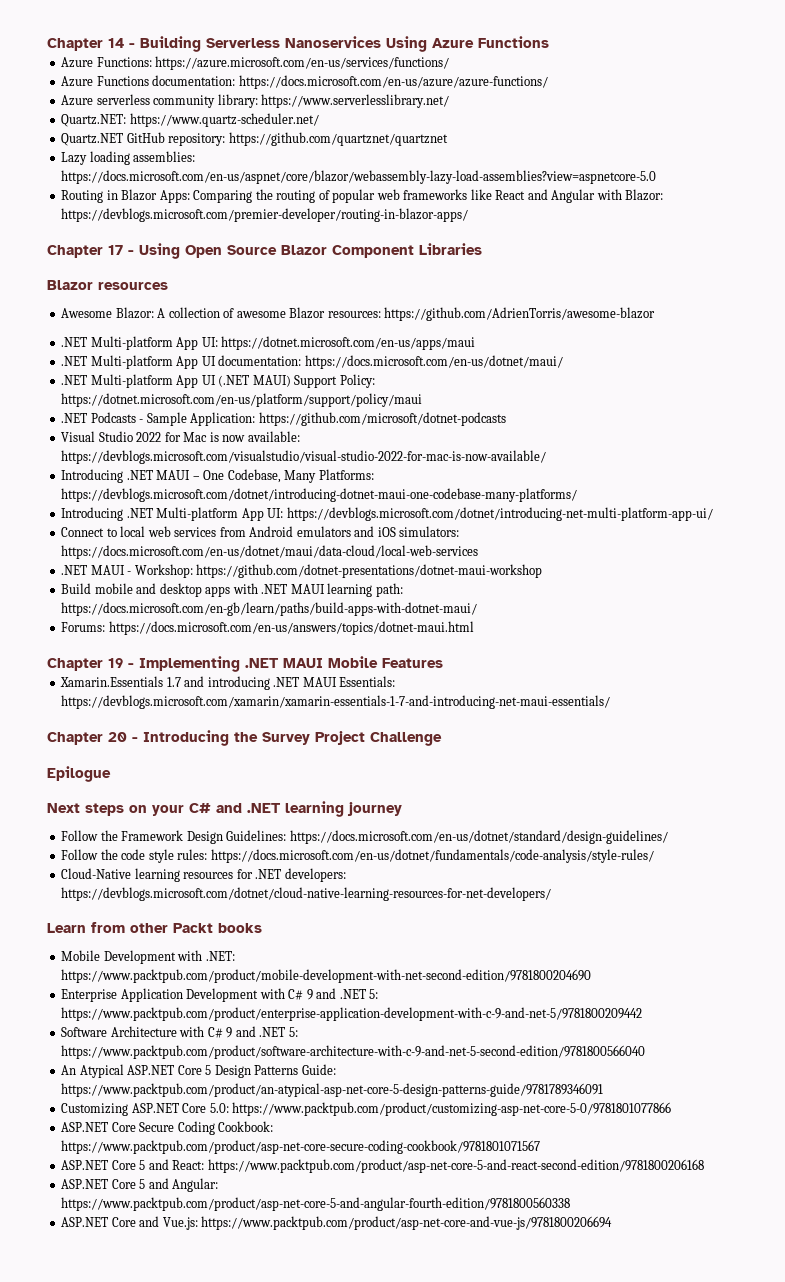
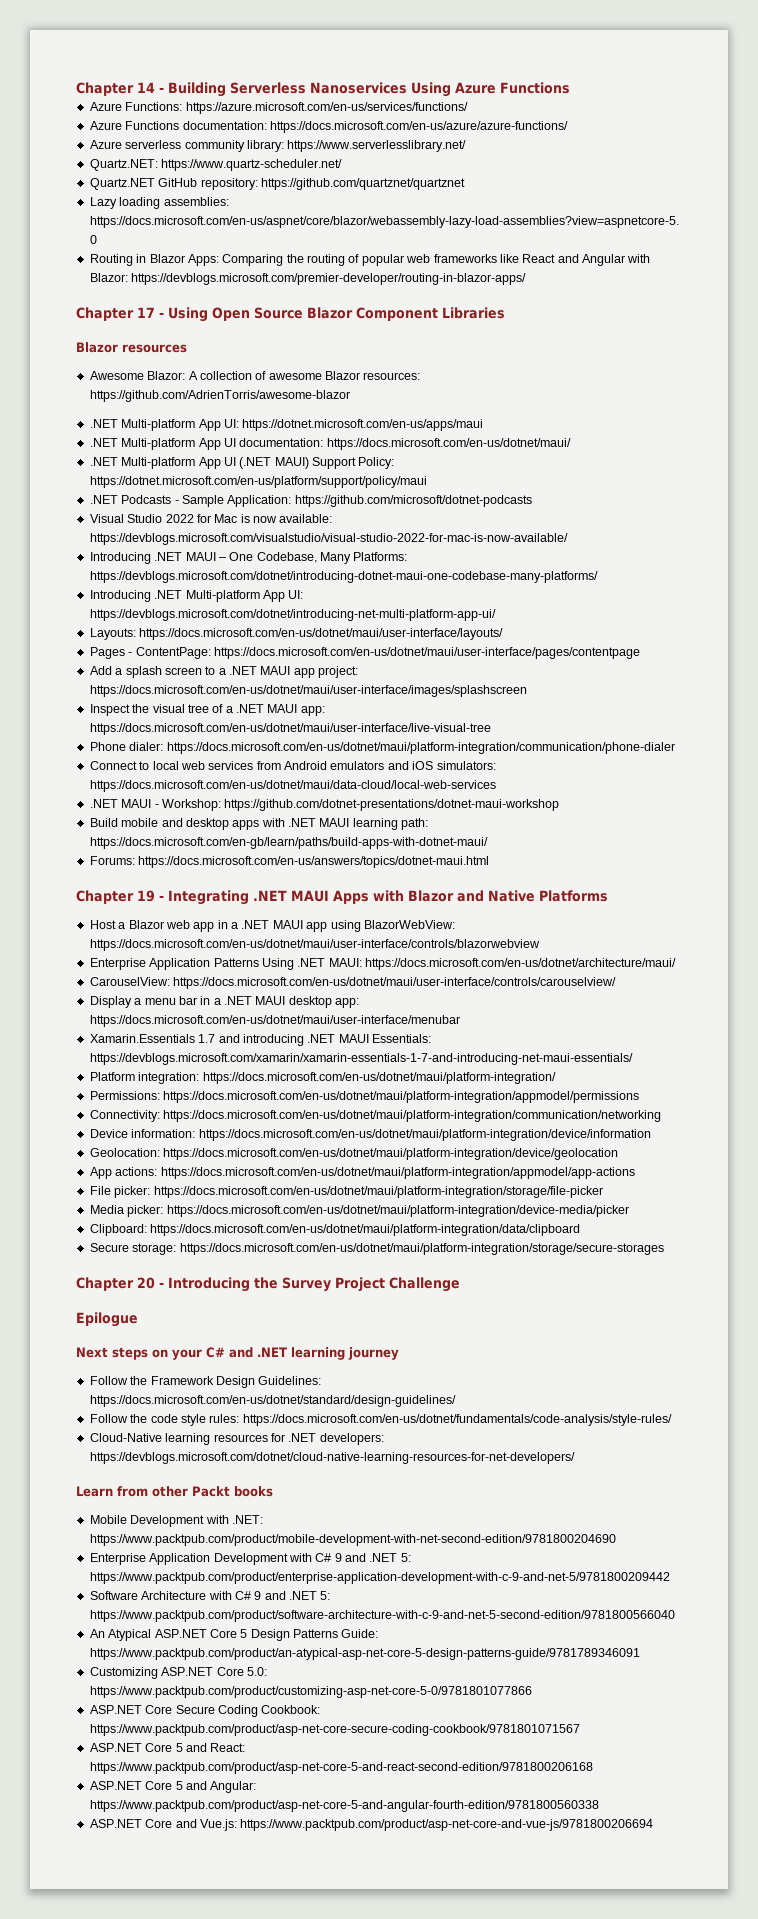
(713, 514) none -> [89,628,504,640] [89,647,640,659] [89,666,359,678] [89,685,527,697] [89,704,325,716] [89,723,491,735] [89,742,675,754] // Layouts: https://docs.microsoft.com/en-us/dotnet/maui/user-interface/layouts/ // Pages - ContentPage: https://docs.microsoft.com/en-us/dotnet/maui/user-interface/pages/contentpage // Add a splash screen to a .NET MAUI app project: https://docs.microsoft.com/en-us/dotnet/maui/user-interface/images/splashscreen // Inspect the visual tree of a .NET MAUI app: https://docs.microsoft.com/en-us/dotnet/maui/user-interface/live-visual-tree // Phone dialer: https://docs.microsoft.com/en-us/dotnet/maui/platform-integration/communication/phone-dialer
[139,656,443,672] Implementing .NET MAUI Mobile Features -> [168,890,608,905] [89,920,455,932] [89,939,540,951] [89,958,676,970] [89,977,617,989] [89,996,360,1008] [89,1015,460,1027] Integrating .NET MAUI Apps with Blazor and Native Platforms // Host a Blazor web app in a .NET MAUI app using BlazorWebView: https://docs.microsoft.com/en-us/dotnet/maui/user-interface/controls/blazorwebview // Enterprise Application Patterns Using .NET MAUI: https://docs.microsoft.com/en-us/dotnet/architecture/maui/ // CarouselView: https://docs.microsoft.com/en-us/dotnet/maui/user-interface/controls/carouselview/ // Display a menu bar in a .NET MAUI desktop app: https://docs.microsoft.com/en-us/dotnet/maui/user-interface/menubar
(611, 702) none -> [89,1072,556,1084] [89,1091,640,1103] [89,1110,662,1122] [89,1129,651,1141] [89,1148,619,1160] [89,1167,635,1179] [89,1186,603,1198] [89,1205,629,1217] [89,1224,581,1236] [89,1243,664,1255] // Platform integration: https://docs.microsoft.com/en-us/dotnet/maui/platform-integration/ // Permissions: https://docs.microsoft.com/en-us/dotnet/maui/platform-integration/appmodel/permissions // Connectivity: https://docs.microsoft.com/en-us/dotnet/maui/platform-integration/communication/networking // Device information: https://docs.microsoft.com/en-us/dotnet/maui/platform-integration/device/information // Geolocation: https://docs.microsoft.com/en-us/dotnet/maui/platform-integration/device/geolocation // App actions: https://docs.microsoft.com/en-us/dotnet/maui/platform-integration/appmodel/app-actions // File picker: https://docs.microsoft.com/en-us/dotnet/maui/platform-integration/storage/file-picker // Media picker: https://docs.microsoft.com/en-us/dotnet/maui/platform-integration/device-media/picker // Clipboard: https://docs.microsoft.com/en-us/dotnet/maui/platform-integration/data/clipboard // Secure storage: https://docs.microsoft.com/en-us/dotnet/maui/platform-integration/storage/secure-storages

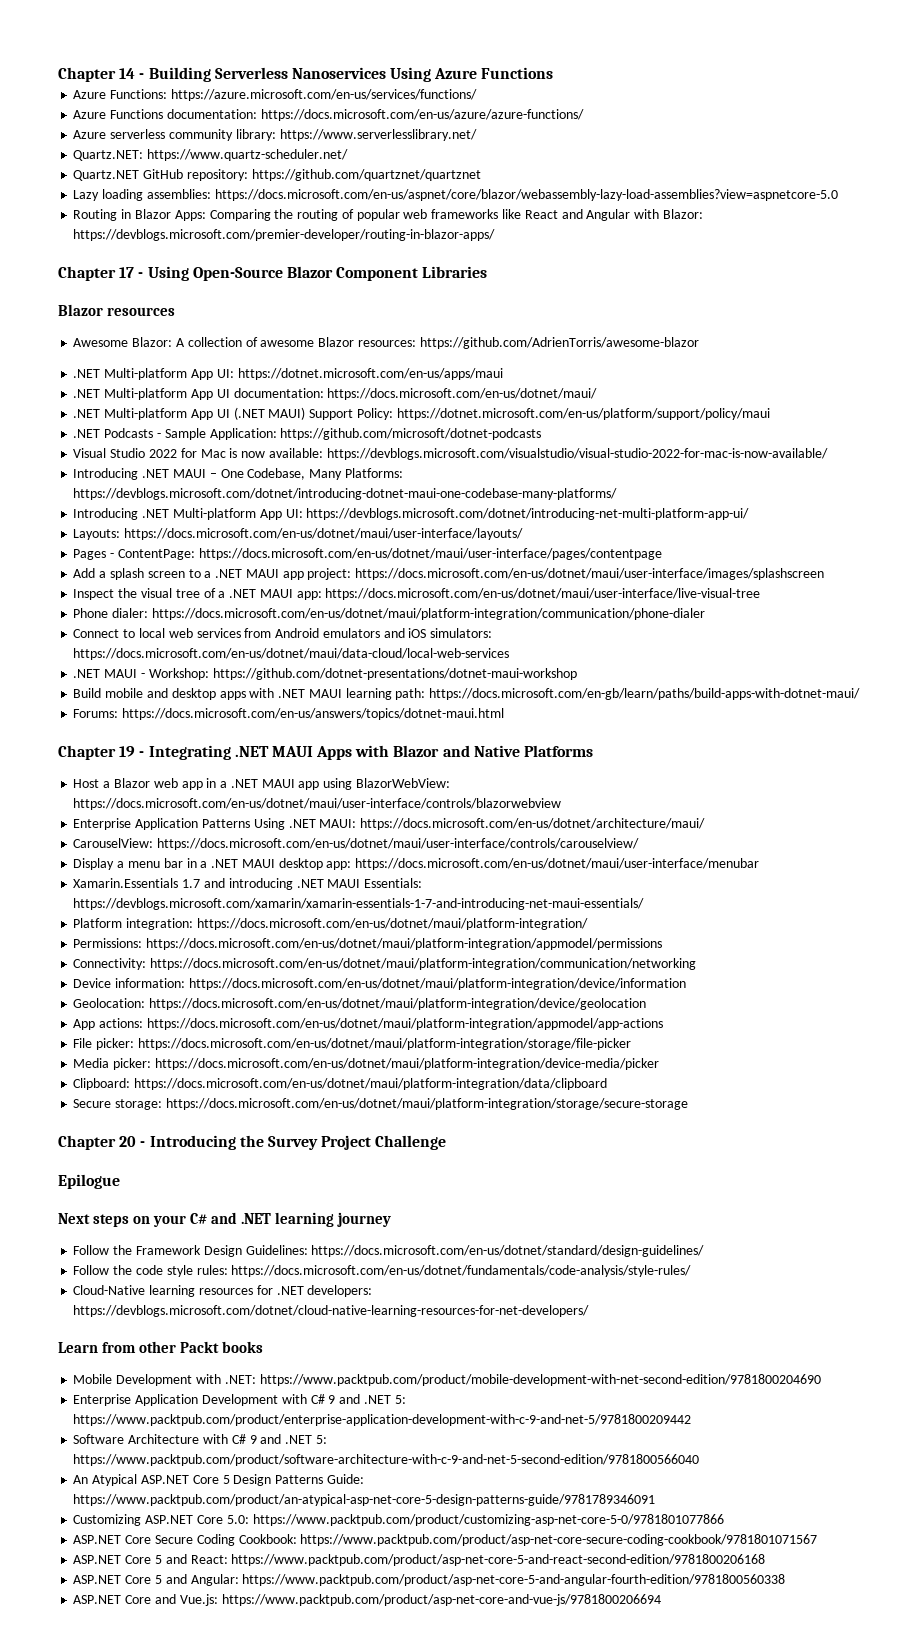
[212,307,303,321] Open Source -> [192,267,283,281] Open-Source
[179,1243,664,1255] https://docs.microsoft.com/en-us/dotnet/maui/platform-integration/storage/secure-storages -> [165,1098,688,1110] https://docs.microsoft.com/en-us/dotnet/maui/platform-integration/storage/secure-storage

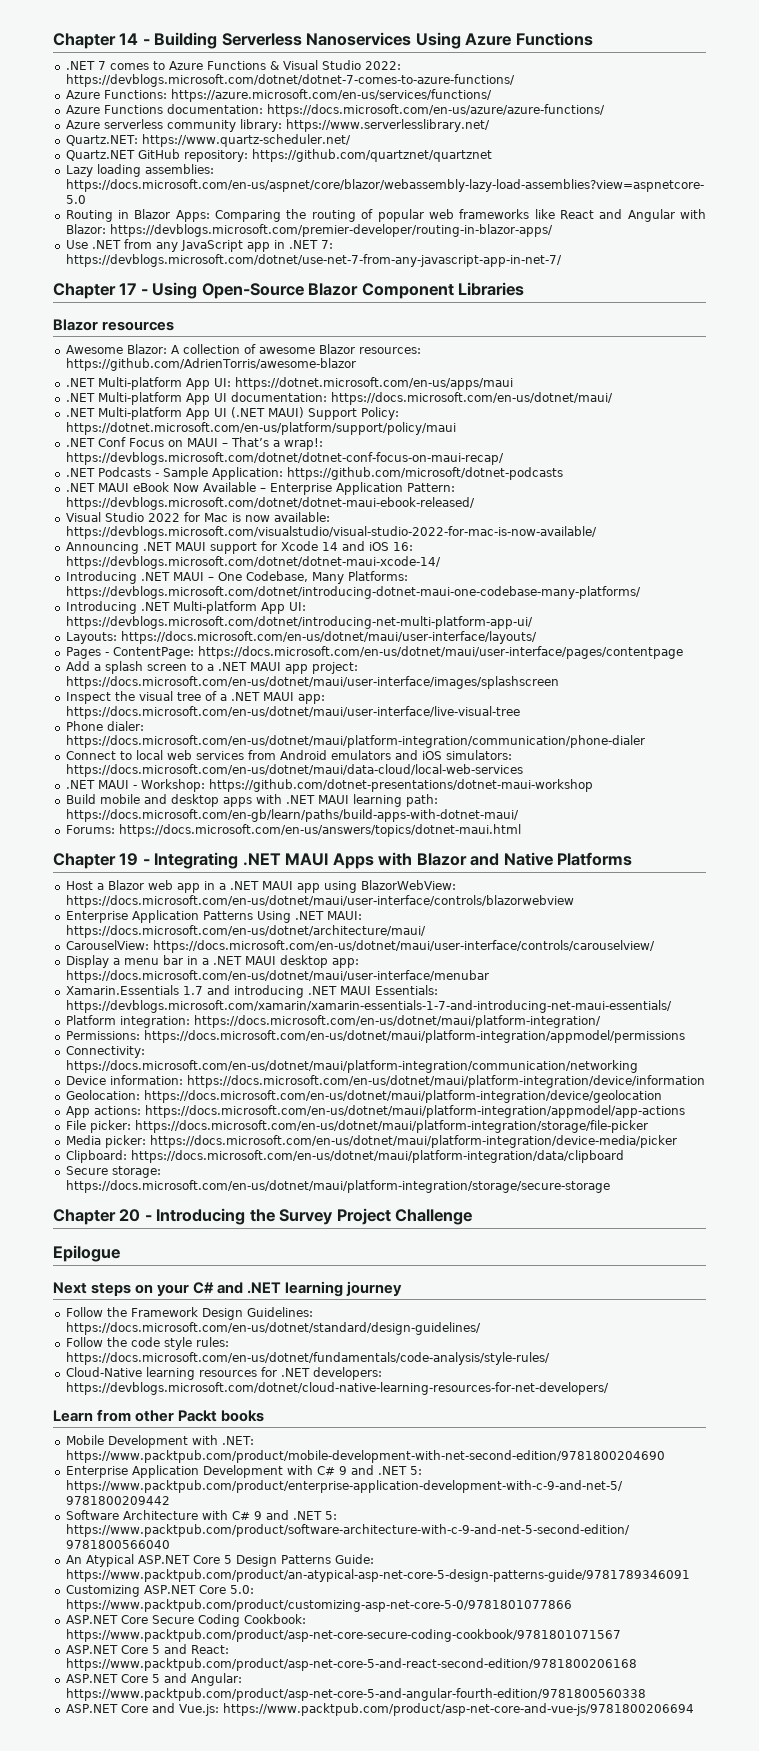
(554, 73) none -> [65,60,401,70] [65,74,515,87] // .NET 7 comes to Azure Functions & Visual Studio 2022: https://devblogs.microsoft.com/dotnet/dotnet-7-comes-to-azure-functions/
(496, 235) none -> [65,239,333,252] [65,254,562,267] // Use .NET from any JavaScript app in .NET 7: https://devblogs.microsoft.com/dotnet/use-net-7-from-any-javascript-app-in-net-7/
(770, 414) none -> [65,437,323,450] [65,452,504,465] // .NET Conf Focus on MAUI – That’s a wrap!: https://devblogs.microsoft.com/dotnet/dotnet-conf-focus-on-maui-recap/
(542, 434) none -> [65,482,455,495] [65,497,475,510] // .NET MAUI eBook Now Available – Enterprise Application Pattern: https://devblogs.microsoft.com/dotnet/dotnet-maui-ebook-released/
(828, 454) none -> [65,541,413,554] [65,556,441,569] // Announcing .NET MAUI support for Xcode 14 and iOS 16: https://devblogs.microsoft.com/dotnet/dotnet-maui-xcode-14/

